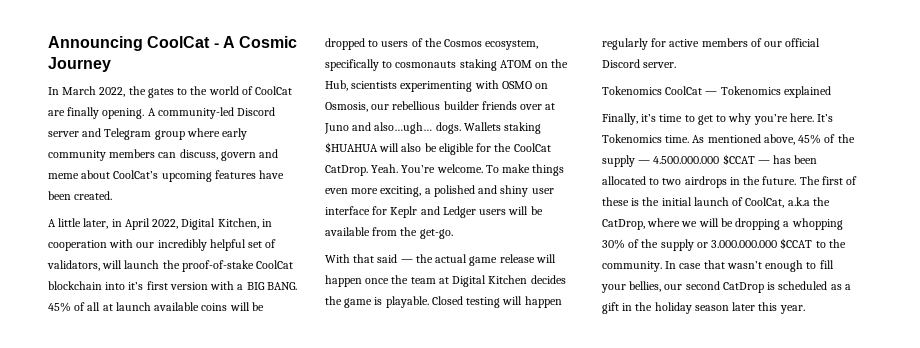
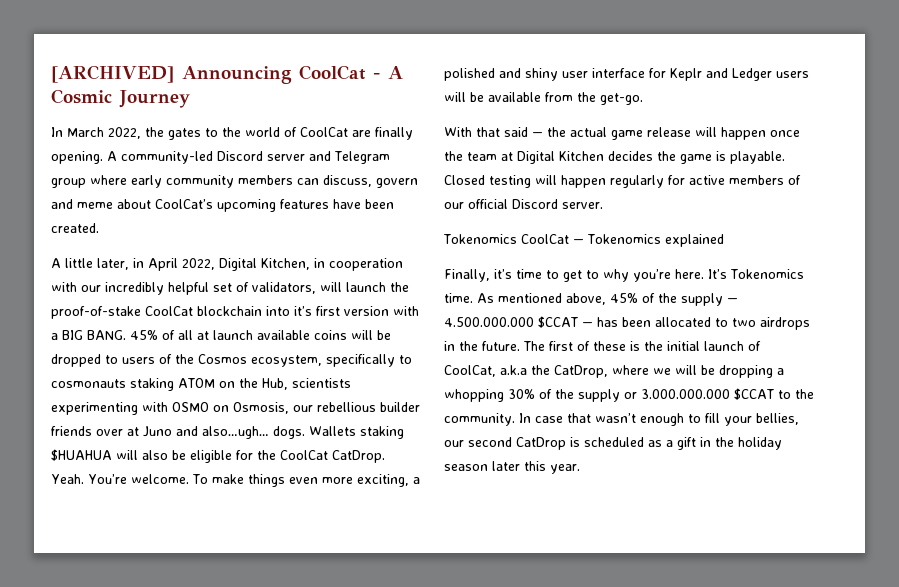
(48, 43) none -> [51,65,174,83] [ARCHIVED]

